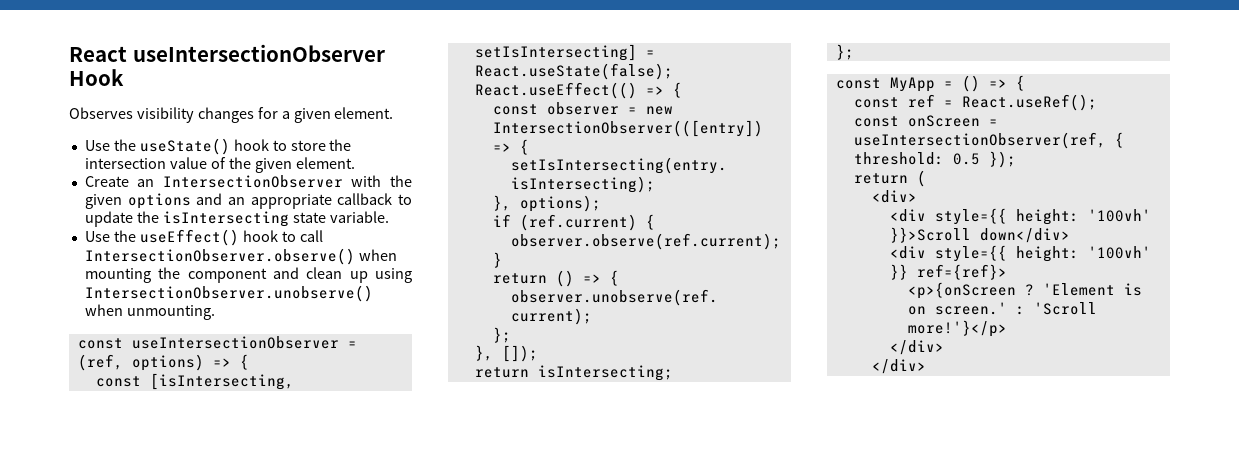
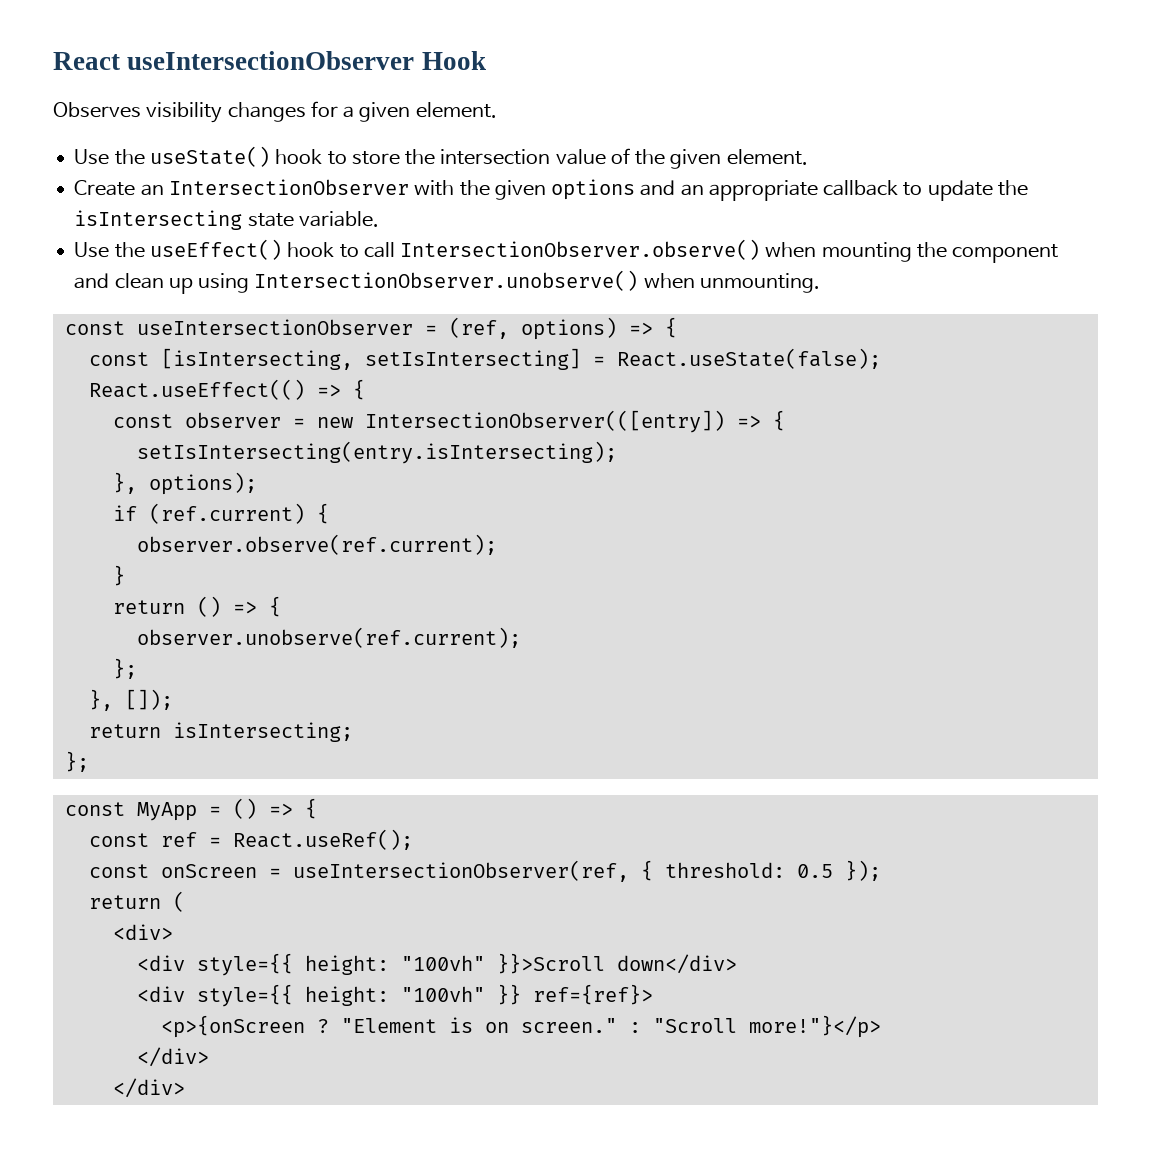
[1087,209,1151,222] '100vh' -> [400,955,485,971] "100vh"
[1087,246,1151,259] '100vh' -> [400,986,485,1002] "100vh"
[1042,283,1115,296] 'Element -> [340,1018,437,1033] "Element
[934,302,1097,315] [907,320,1007,337] screen.' : 'Scroll more!'}</p> -> [520,1015,881,1038] screen." : "Scroll more!"}</p>

